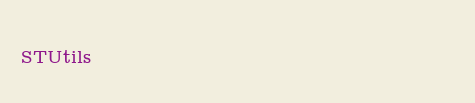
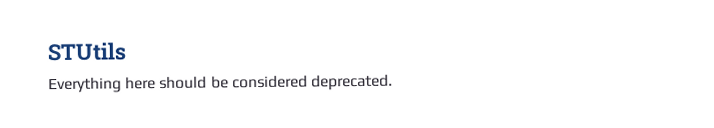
(91, 56) none -> [48,74,393,94] // Everything here should be considered deprecated.

